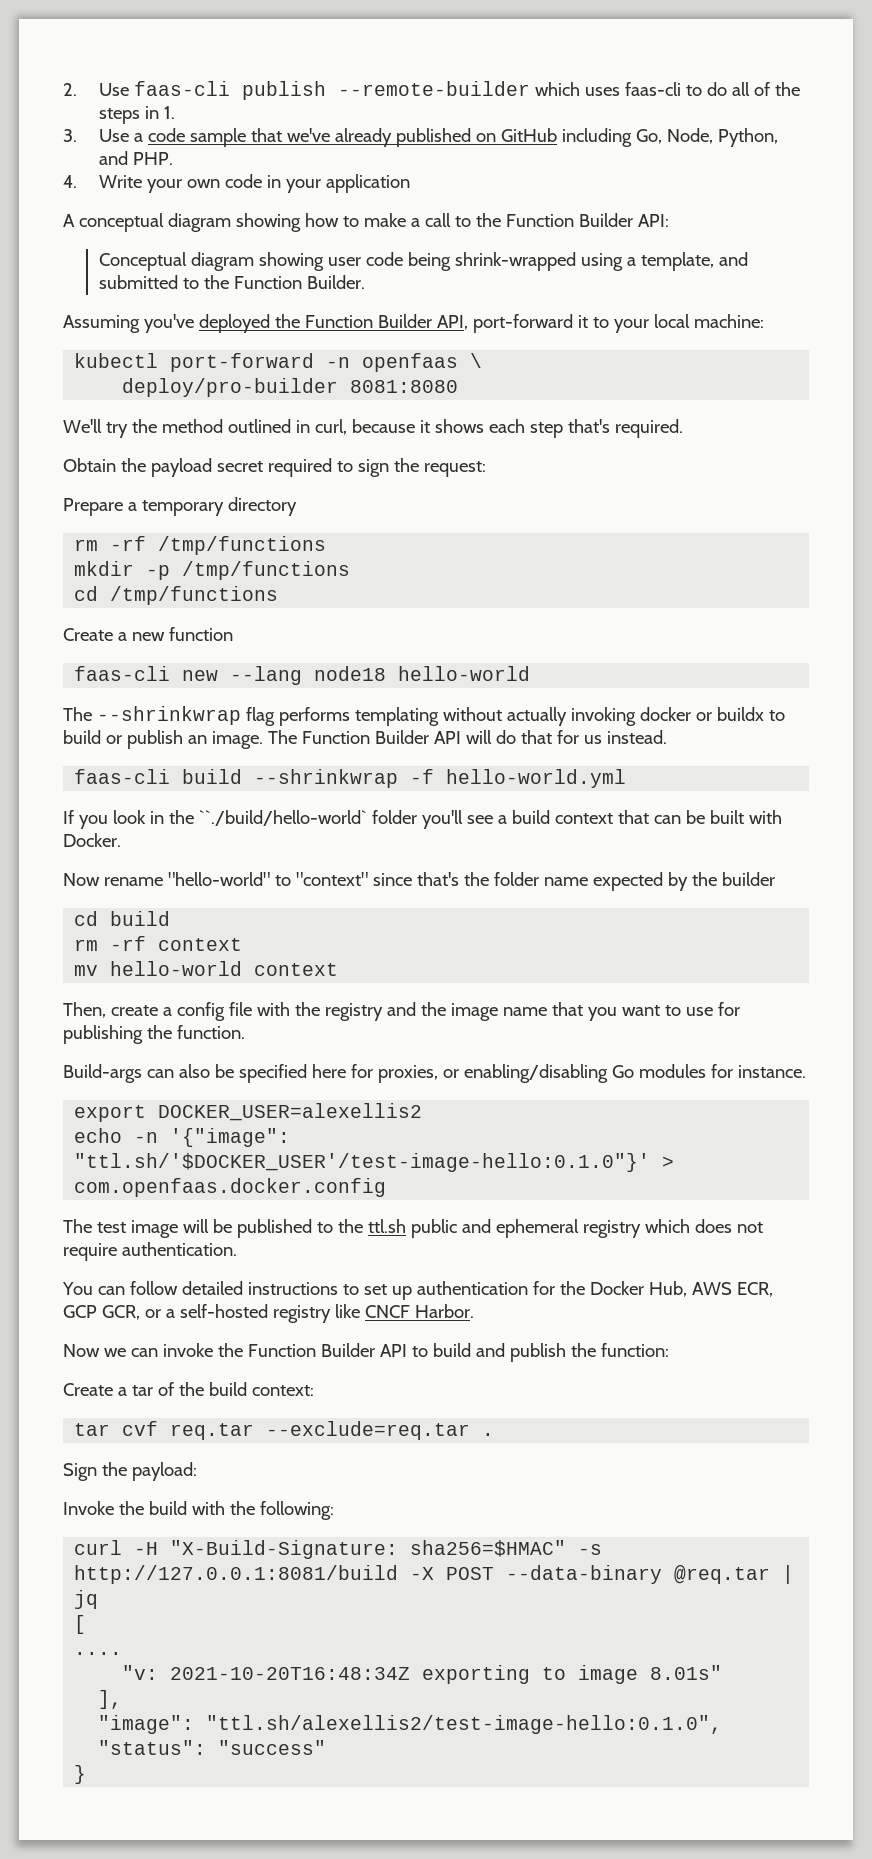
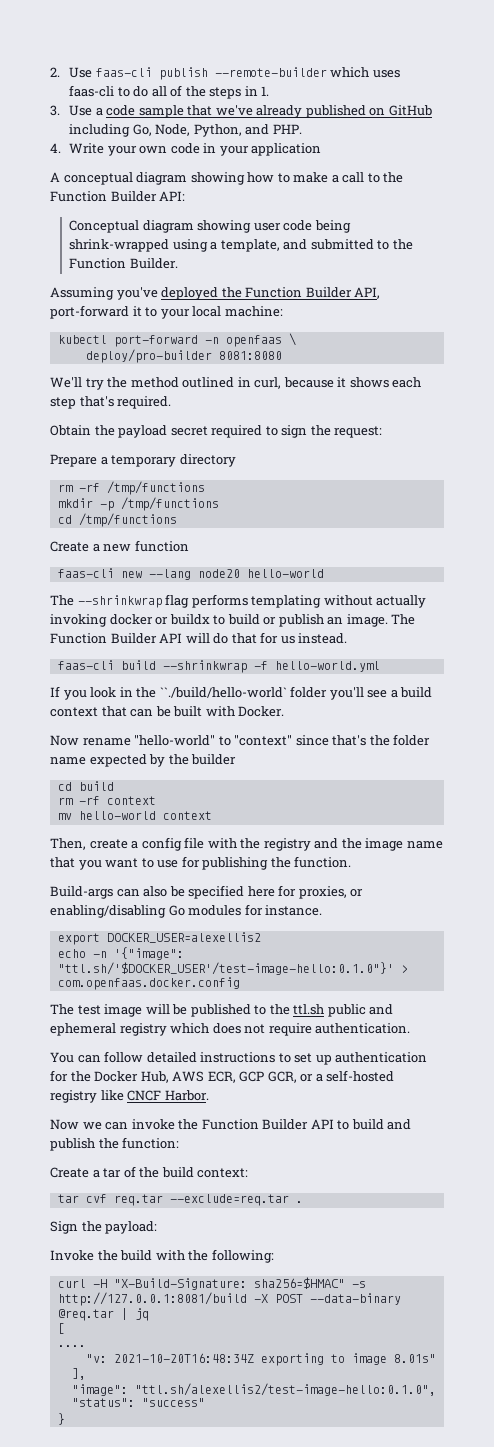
[314,666,387,681] node18 -> [197,569,240,578] node20

